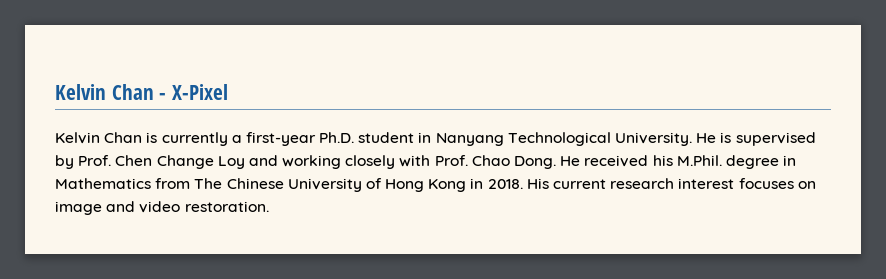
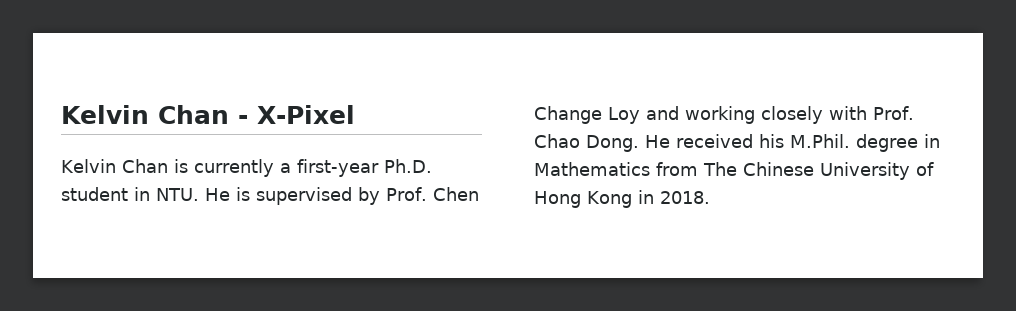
[435,132,693,146] Nanyang Technological University. -> [156,188,199,201] NTU.
[526,178,816,189] [55,201,269,215] His current research interest focuses on image and video restoration. -> (710, 197) none

